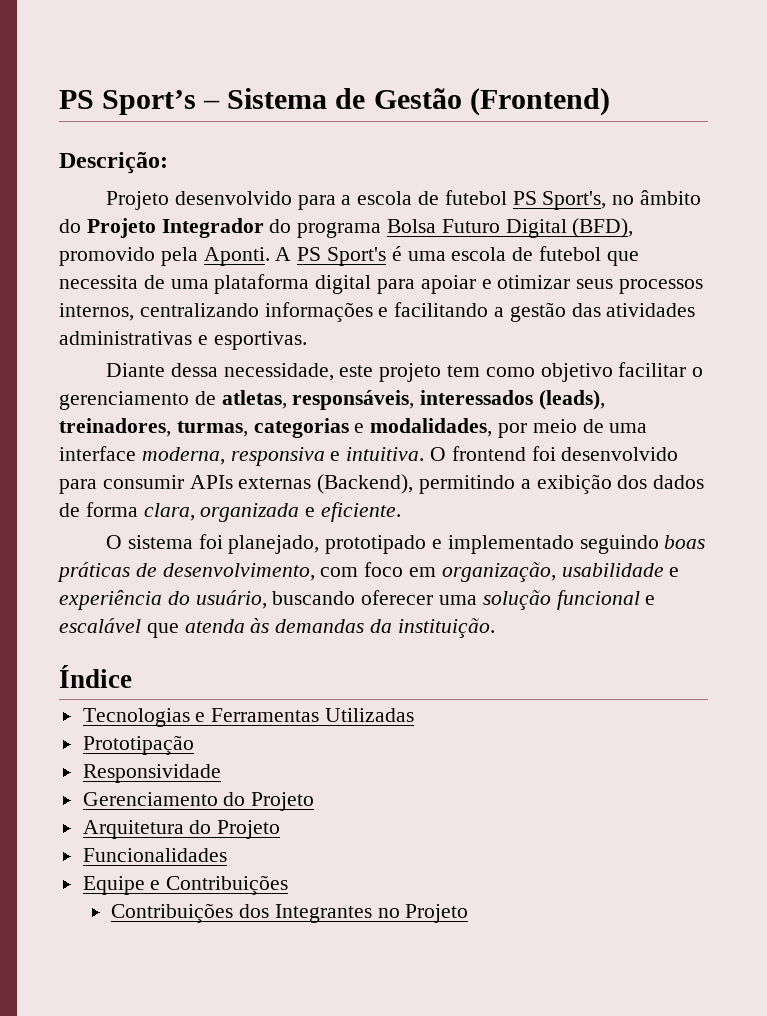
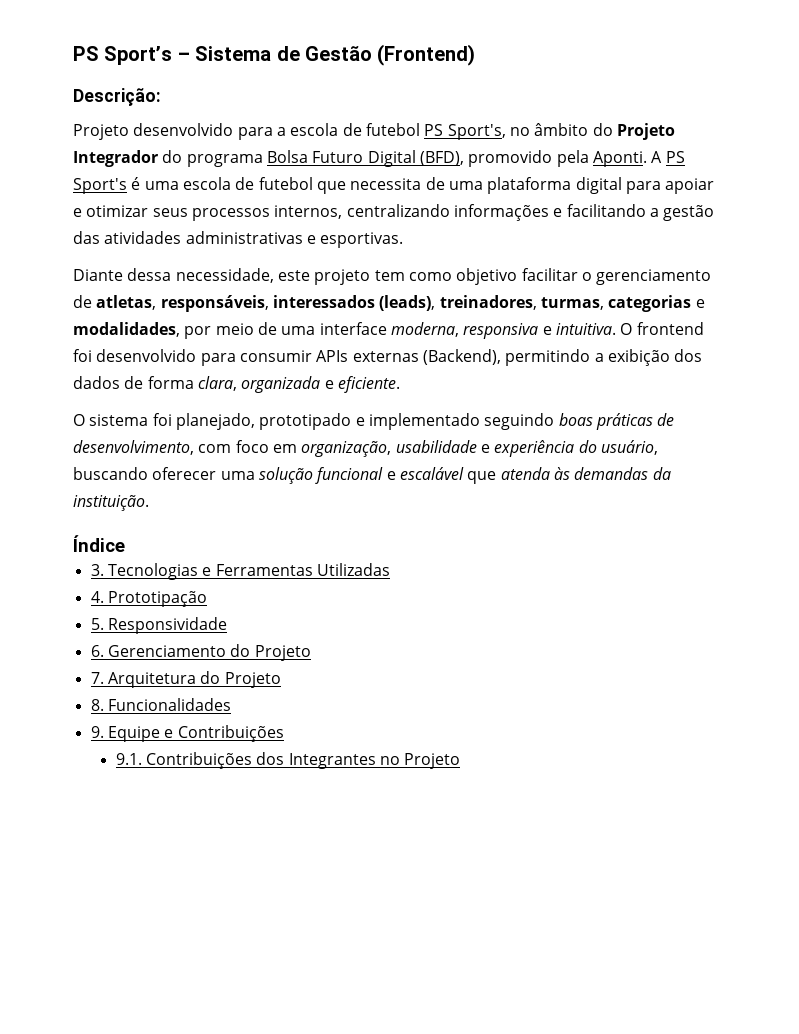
(132, 676) none -> [90,564,104,576] 3.
(415, 715) none -> [90,591,104,603] 4.
(194, 745) none -> [90,618,104,630] 5.
(221, 773) none -> [90,645,104,657] 6.
(315, 801) none -> [90,672,104,684] 7.
(281, 829) none -> [90,699,104,711] 8.
(227, 855) none -> [90,726,104,738] 9.
(289, 885) none -> [115,753,142,765] 9.1.

